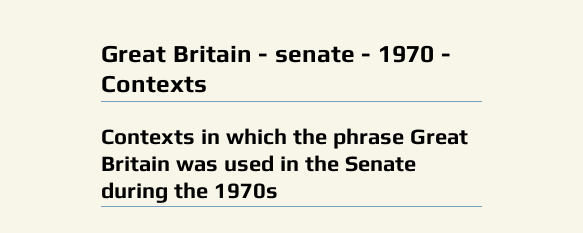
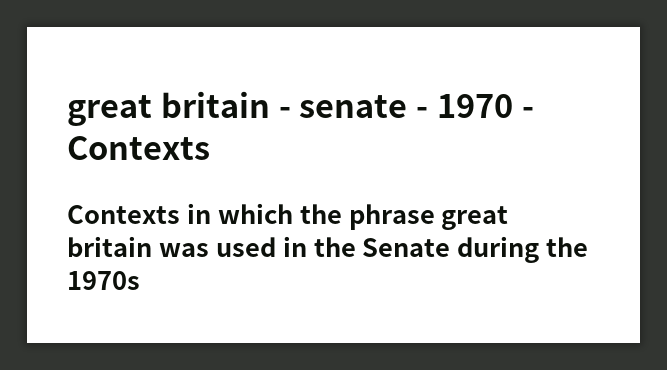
[101,45,252,63] Great Britain -> [67,91,270,126] great britain
[409,129,468,145] [101,156,170,172] Great Britain -> [441,206,509,230] [67,236,152,257] great britain

